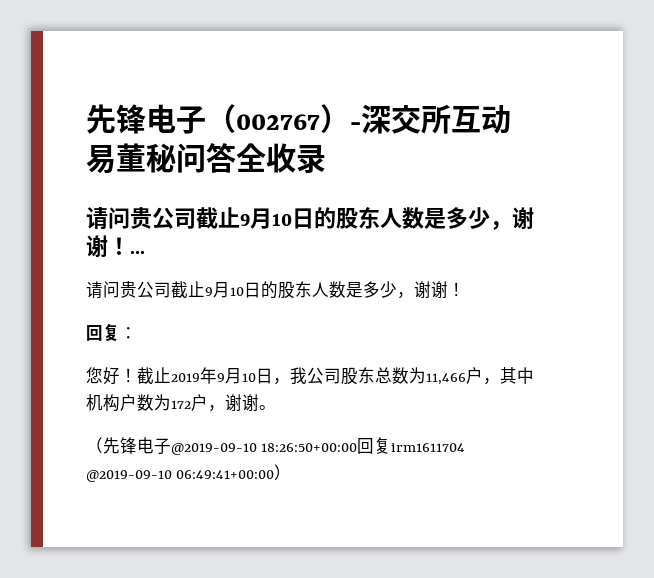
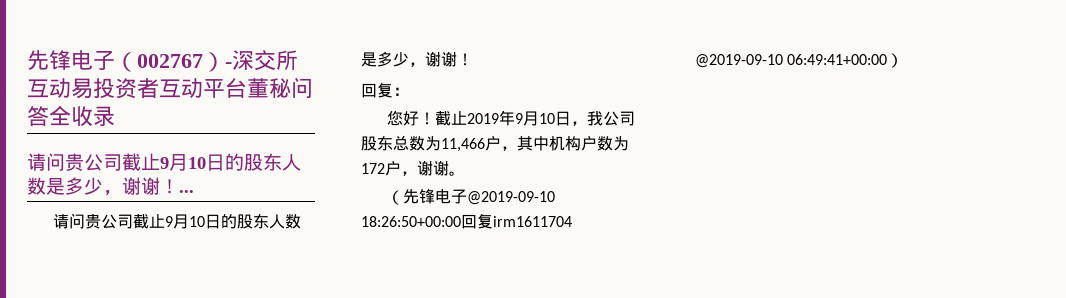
(116, 159) none -> [93,78,247,99] 投资者互动平台

